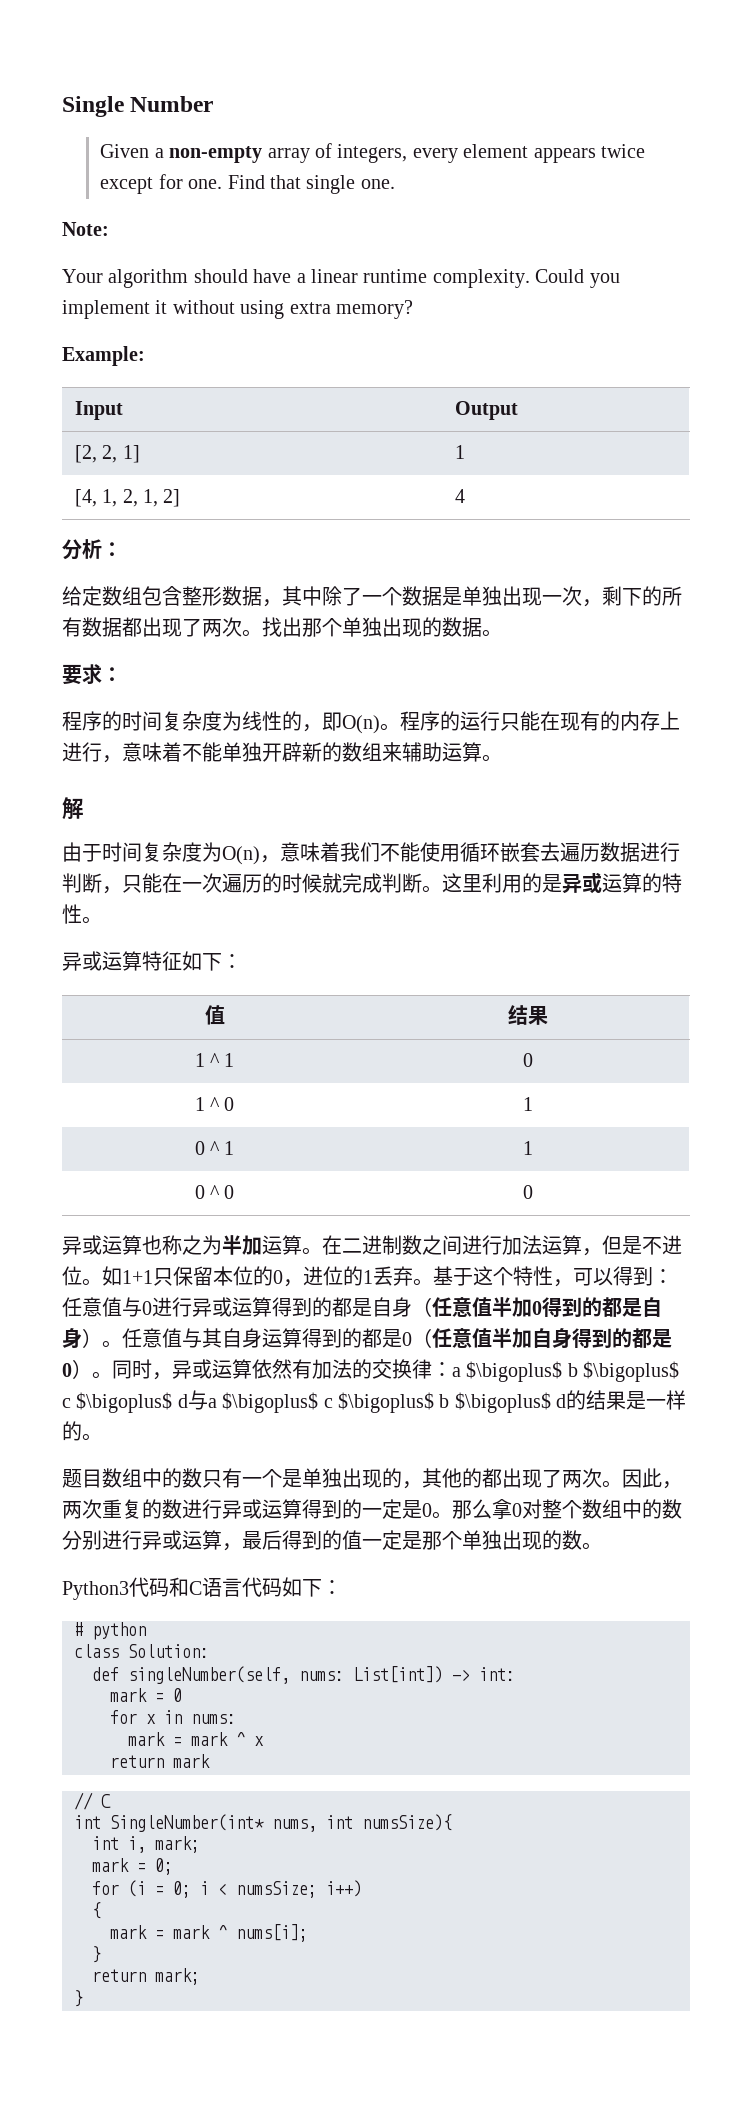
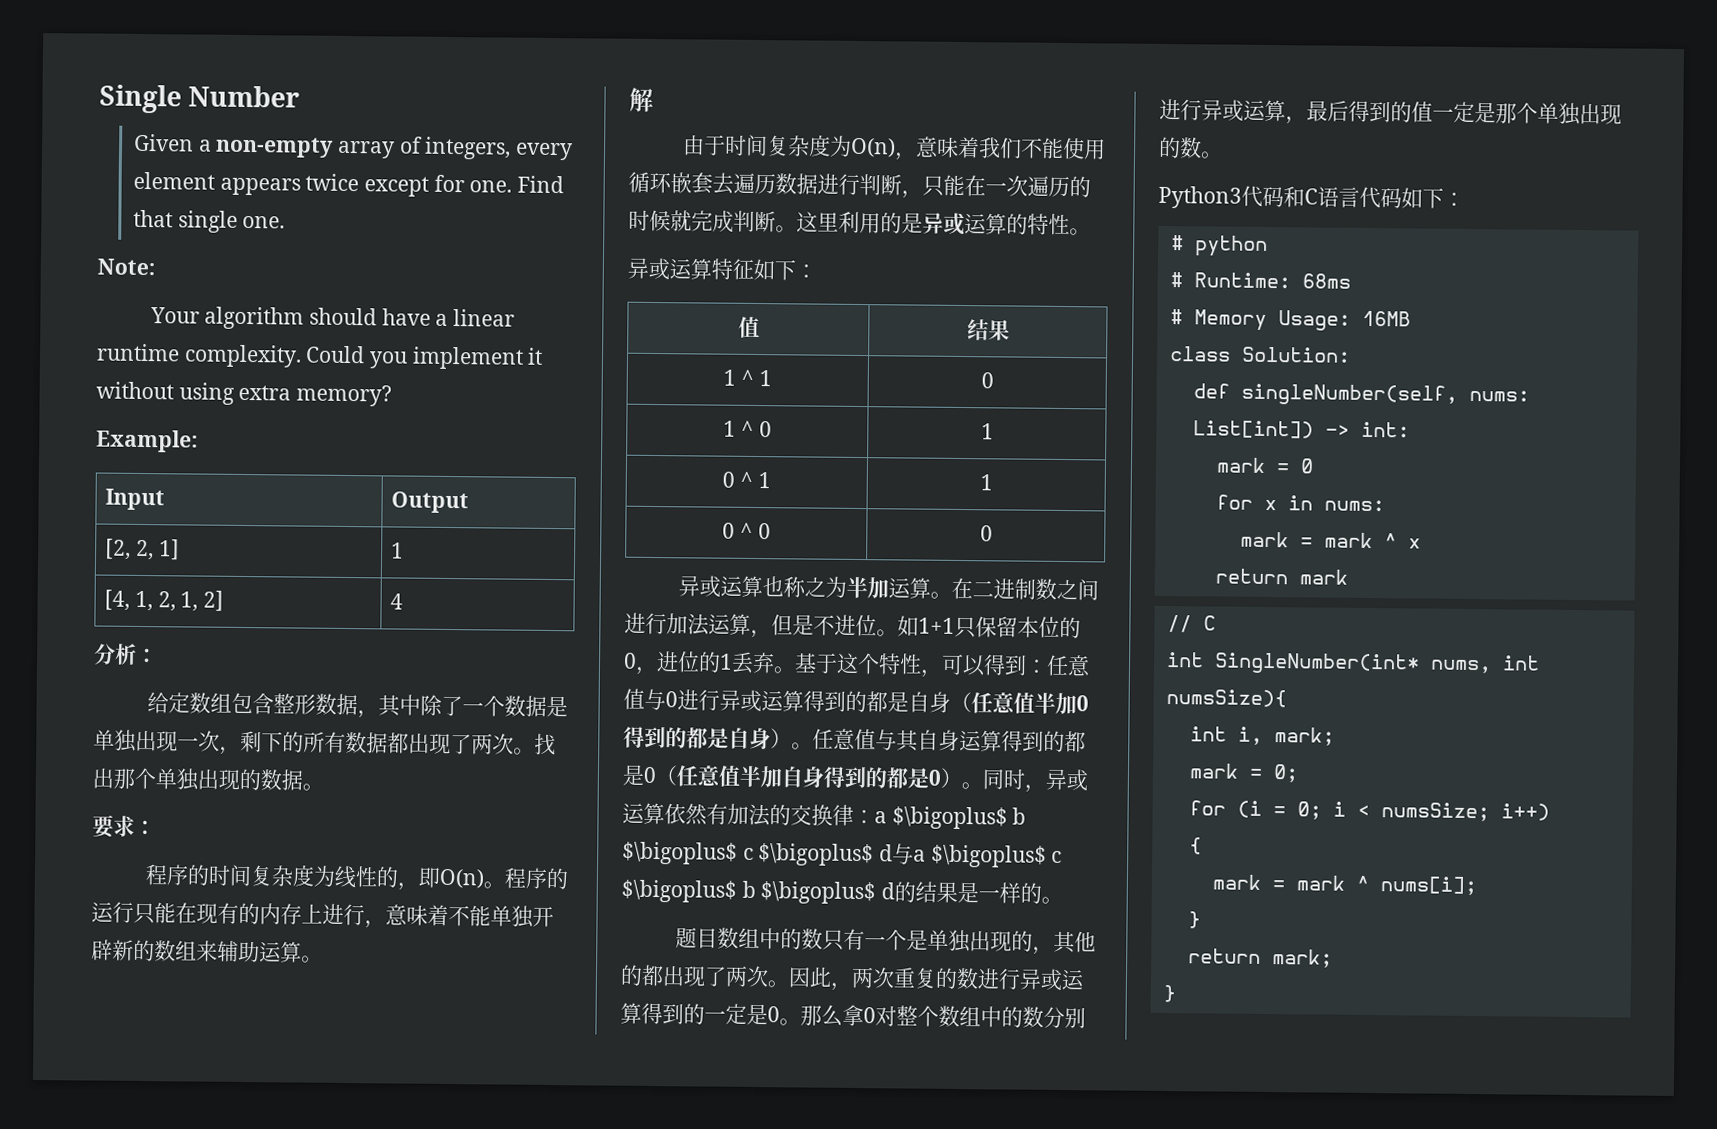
(146, 1631) none -> [1169,272,1351,289] [1169,309,1411,331] // # Runtime: 68ms // # Memory Usage: 16MB

